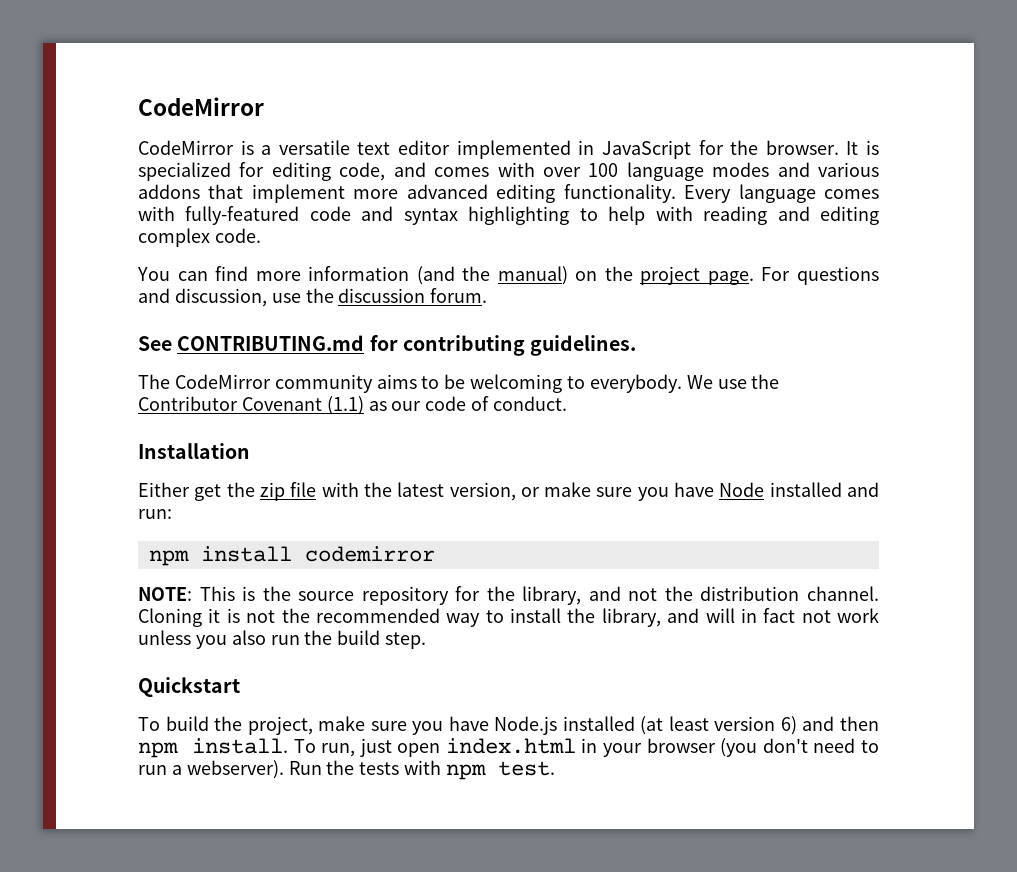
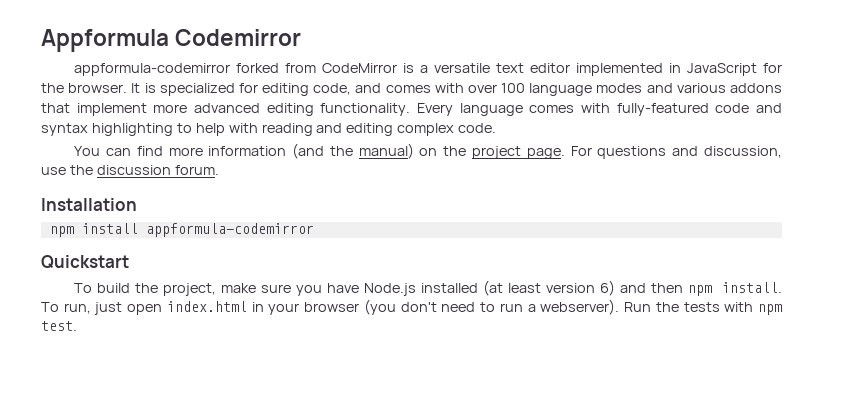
[138,97,264,116] CodeMirror // -> [41,29,302,52] [74,63,317,76] Appformula Codemirror // appformula-codemirror forked from
[138,335,637,356] [138,374,780,393] [138,396,568,415] [138,443,250,459] [138,482,879,501] [138,509,172,519] [148,546,435,566] [138,586,880,605] [138,608,879,627] [138,630,427,649] See CONTRIBUTING.md for contributing guidelines. // The CodeMirror community aims to be welcoming to everybody. We use the Contributor Covenant (1.1) as our code of conduct. // Installation // Either get the zip file with the latest version, or make sure you have Node installed and run: // npm install codemirror // NOTE: This is the source repository for the library, and not the distribution channel. Cloning it is not the recommended way to install the library, and will in fact not work unless you also run the build step. -> [41,198,137,211] [49,223,314,237] Installation // npm install appformula-codemirror

